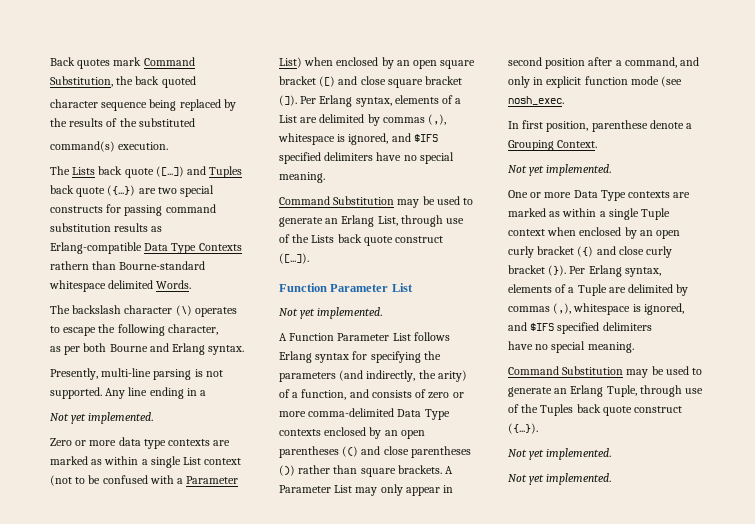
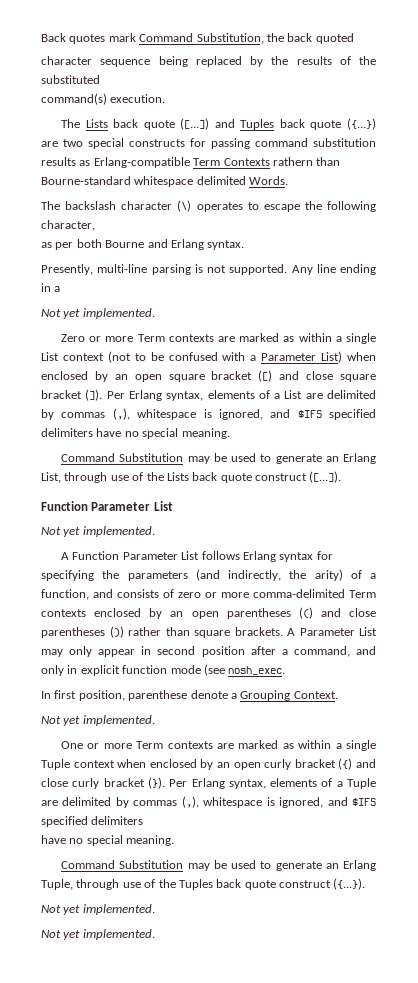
[144,243,197,254] Data Type -> [193,158,221,166] Term
[118,437,166,449] data type -> [137,334,165,342] Term
[397,409,450,420] Data Type -> [349,590,376,598] Term
[573,190,626,201] Data Type -> [136,741,164,749] Term

